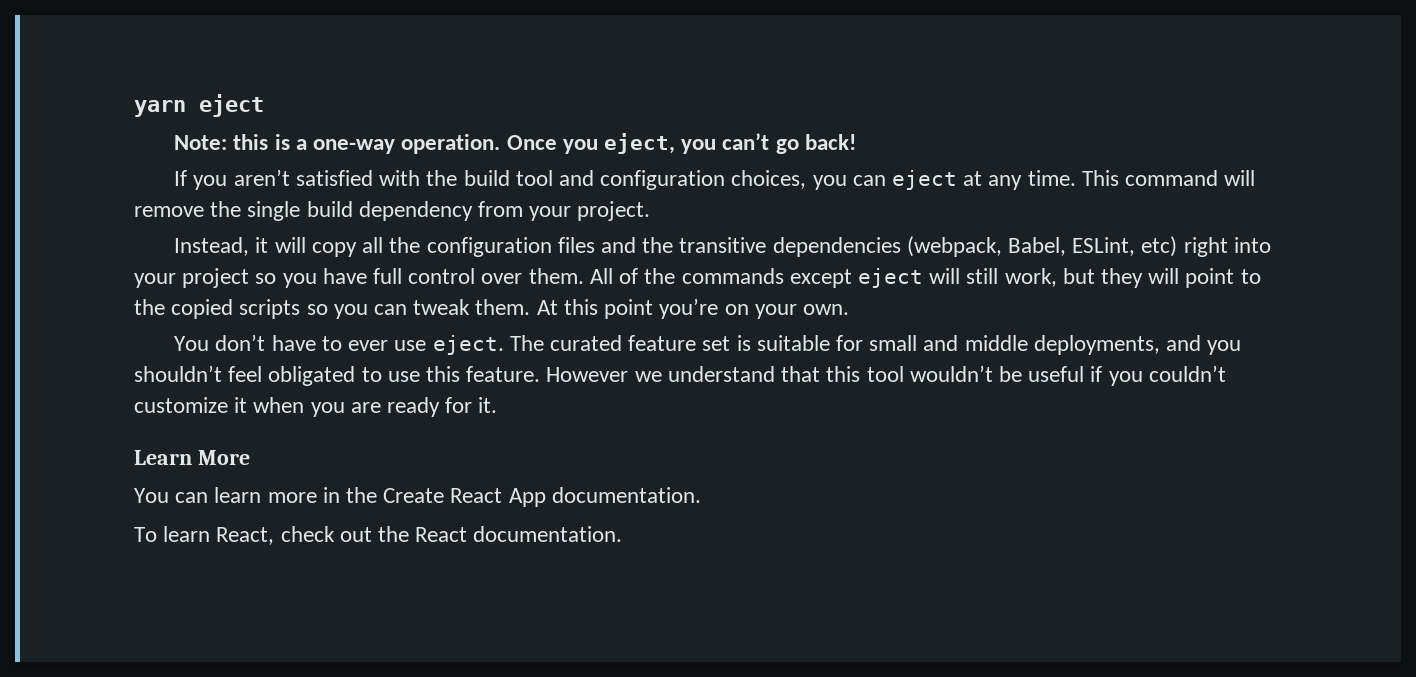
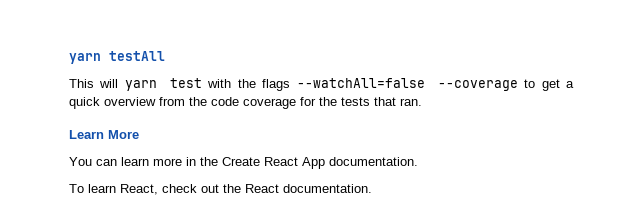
[134,94,264,117] [174,133,856,154] [174,169,1256,190] [134,201,651,221] [174,236,1271,257] [134,268,1261,288] [134,298,849,319] [174,334,1242,355] [134,365,1226,386] [134,397,498,417] yarn eject // Note: this is a one-way operation. Once you eject, you can’t go back! // If you aren’t satisfied with the build tool and configuration choices, you can eject at any time. This command will remove the single build dependency from your project. // Instead, it will copy all the configuration files and the transitive dependencies (webpack, Babel, ESLint, etc) right into your project so you have full control over them. All of the commands except eject will still work, but they will point to the copied scripts so you can tweak them. At this point you’re on your own. // You don’t have to ever use eject. The curated feature set is suitable for small and middle deployments, and you shouldn’t feel obligated to use this feature. However we understand that this tool wouldn’t be useful if you couldn’t customize it when you are ready for it. -> [69,51,165,64] [69,78,574,91] [69,97,422,109] yarn testAll // This will yarn test with the flags --watchAll=false --coverage to get a quick overview from the code coverage for the tests that ran.

